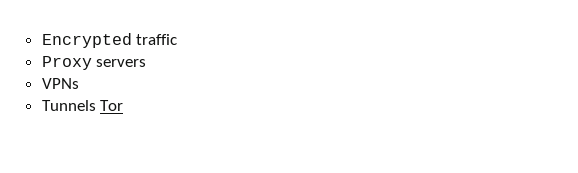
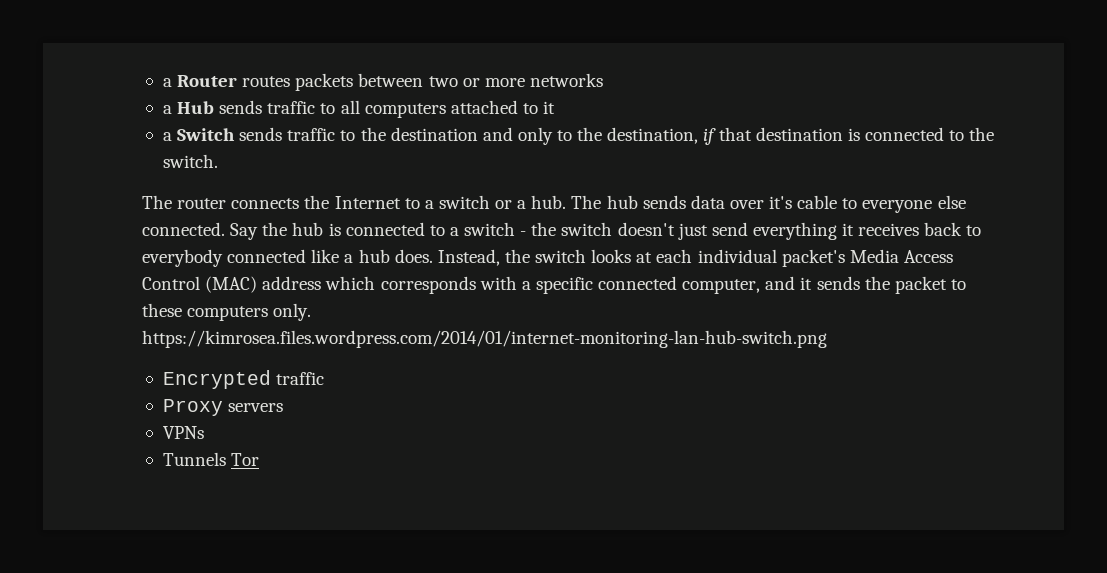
(41, 40) none -> [162,73,603,91] [162,100,556,118] [162,127,995,145] [162,154,218,168] [142,195,966,213] [142,222,982,240] [142,249,953,267] [142,276,966,294] [142,303,312,321] [142,330,827,348] a Router routes packets between two or more networks // a Hub sends traffic to all computers attached to it // a Switch sends traffic to the destination and only to the destination, if that destination is connected to the switch. // The router connects the Internet to a switch or a hub. The hub sends data over it's cable to everyone else connected. Say the hub is connected to a switch - the switch doesn't just send everything it receives back to everybody connected like a hub does. Instead, the switch looks at each individual packet's Media Access Control (MAC) address which corresponds with a specific connected computer, and it sends the packet to these computers only. https://kimrosea.files.wordpress.com/2014/01/internet-monitoring-lan-hub-switch.png //

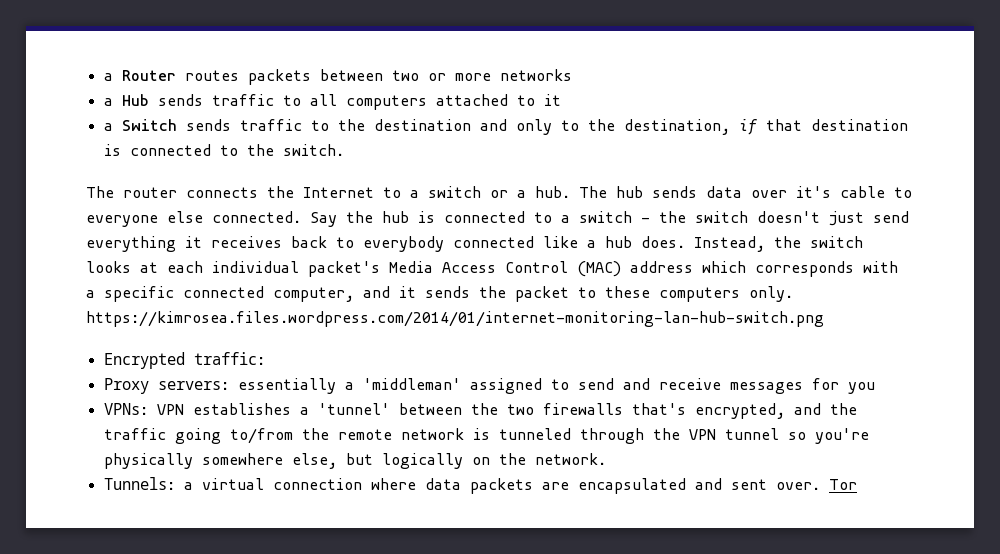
[276,372,325,385] traffic -> [193,352,265,365] traffic:
[228,403,284,412] [162,426,204,439] [162,452,226,466] servers // VPNs // Tunnels -> [157,378,875,394] [103,403,857,419] [103,428,869,444] [103,453,606,469] [103,477,820,494] servers: essentially a 'middleman' assigned to send and receive messages for you // VPNs: VPN establishes a 'tunnel' between the two firewalls that's encrypted, and the traffic going to/from the remote network is tunneled through the VPN tunnel so you're physically somewhere else, but logically on the network. // Tunnels: a virtual connection where data packets are encapsulated and sent over.

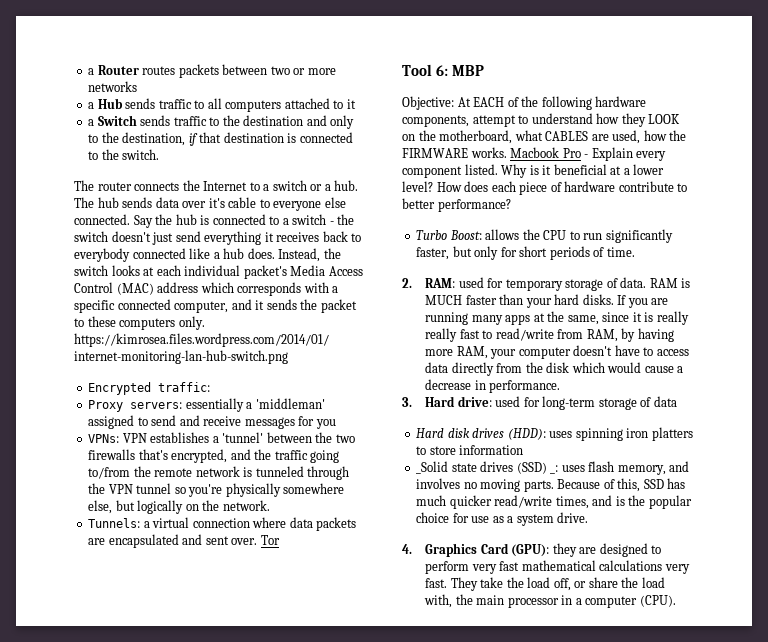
(857, 484) none -> [402,64,484,76] [402,96,647,110] [402,113,681,127] [402,130,687,144] [402,147,667,161] [402,164,665,178] [402,181,688,195] [402,198,511,212] [416,229,673,243] [416,246,635,260] [402,277,691,291] [425,294,669,308] [425,311,689,325] [425,328,674,342] [425,345,689,359] [425,362,684,376] [425,379,561,393] [402,396,677,410] [416,427,693,441] [416,445,524,455] [416,461,690,475] [416,478,686,492] [416,495,692,509] [416,512,589,526] [402,543,662,557] [425,560,690,574] [425,577,665,591] [424,594,676,608] // Tool 6: MBP // Objective: At EACH of the following hardware components, attempt to understand how they LOOK on the motherboard, what CABLES are used, how the FIRMWARE works. Macbook Pro - Explain every component listed. Why is it beneficial at a lower level? How does each piece of hardware contribute to better performance? // Turbo Boost: allows the CPU to run significantly faster, but only for short periods of time. // 2. RAM: used for temporary storage of data. RAM is MUCH faster than your hard disks. If you are running many apps at the same, since it is really really fast to read/write from RAM, by having more RAM, your computer doesn't have to access data directly from the disk which would cause a decrease in performance. // 3. Hard drive: used for long-term storage of data // Hard disk drives (HDD): uses spinning iron platters to store information // _Solid state drives (SSD) _: uses flash memory, and involves no moving parts. Because of this, SSD has much quicker read/write times, and is the popular choice for use as a system drive. // 4. Graphics Card (GPU): they are designed to perform very fast mathematical calculations very fast. They take the load off, or share the load with, the main processor in a computer (CPU).

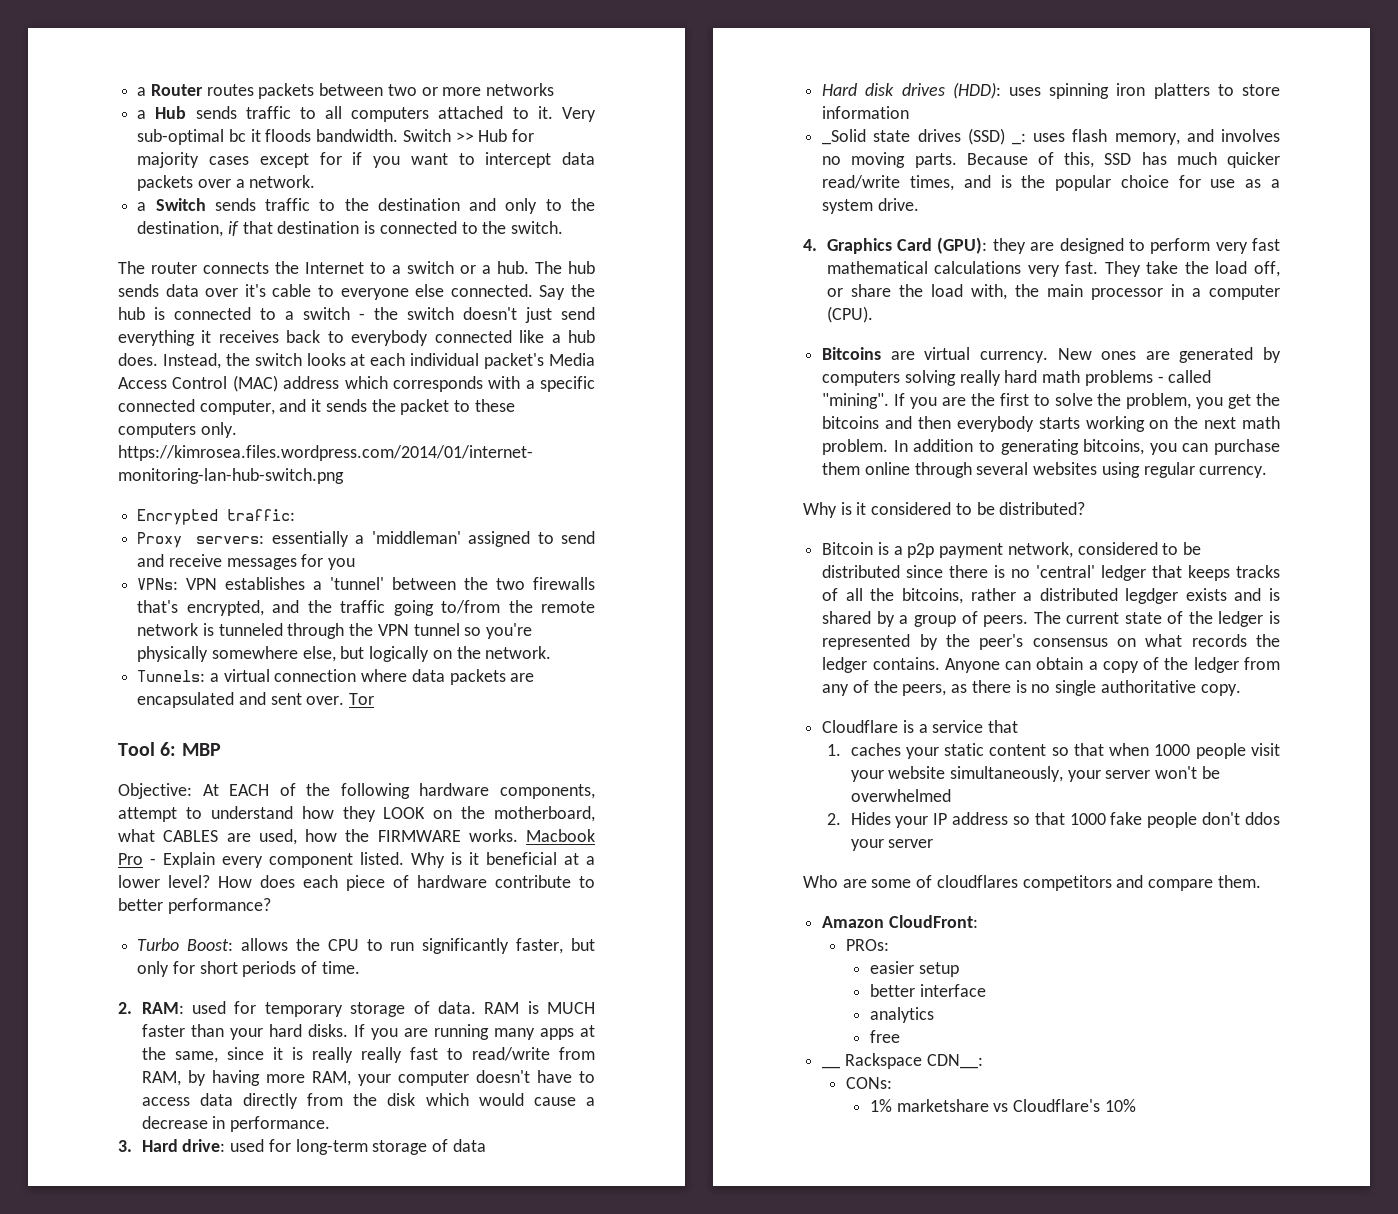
[346,99,356,109] it -> [537,106,596,122] [137,129,535,145] [137,152,595,168] [137,175,316,191] it. Very sub-optimal bc it floods bandwidth. Switch >> Hub for majority cases except for if you want to intercept data packets over a network.
(676, 601) none -> [822,347,1281,363] [822,370,1212,386] [822,393,1280,409] [822,416,1280,432] [822,439,1280,455] [822,462,1268,478] [803,502,1086,518] [822,542,1202,558] [822,565,1280,581] [822,588,1280,604] [822,611,1280,627] [822,634,1280,650] [822,657,1280,673] [822,680,1241,696] [822,720,1019,733] [826,743,1280,759] [850,766,1220,782] [850,789,951,802] [826,812,1280,828] [850,839,934,851] [803,875,1261,891] [822,915,978,928] [846,939,890,951] [869,961,959,977] [869,984,986,997] [869,1007,934,1023] [869,1030,900,1043] [822,1053,983,1069] [846,1077,893,1089] [869,1099,1136,1112] // Bitcoins are virtual currency. New ones are generated by computers solving really hard math problems - called "mining". If you are the first to solve the problem, you get the bitcoins and then everybody starts working on the next math problem. In addition to generating bitcoins, you can purchase them online through several websites using regular currency. // Why is it considered to be distributed? // Bitcoin is a p2p payment network, considered to be distributed since there is no 'central' ledger that keeps tracks of all the bitcoins, rather a distributed legdger exists and is shared by a group of peers. The current state of the ledger is represented by the peer's consensus on what records the ledger contains. Anyone can obtain a copy of the ledger from any of the peers, as there is no single authoritative copy. // Cloudflare is a service that // 1. caches your static content so that when 1000 people visit your website simultaneously, your server won't be overwhelmed // 2. Hides your IP address so that 1000 fake people don't ddos your server // Who are some of cloudflares competitors and compare them. // Amazon CloudFront: // PROs: // easier setup // better interface // analytics // free // __ Rackspace CDN__: // CONs: // 1% marketshare vs Cloudflare's 10%

